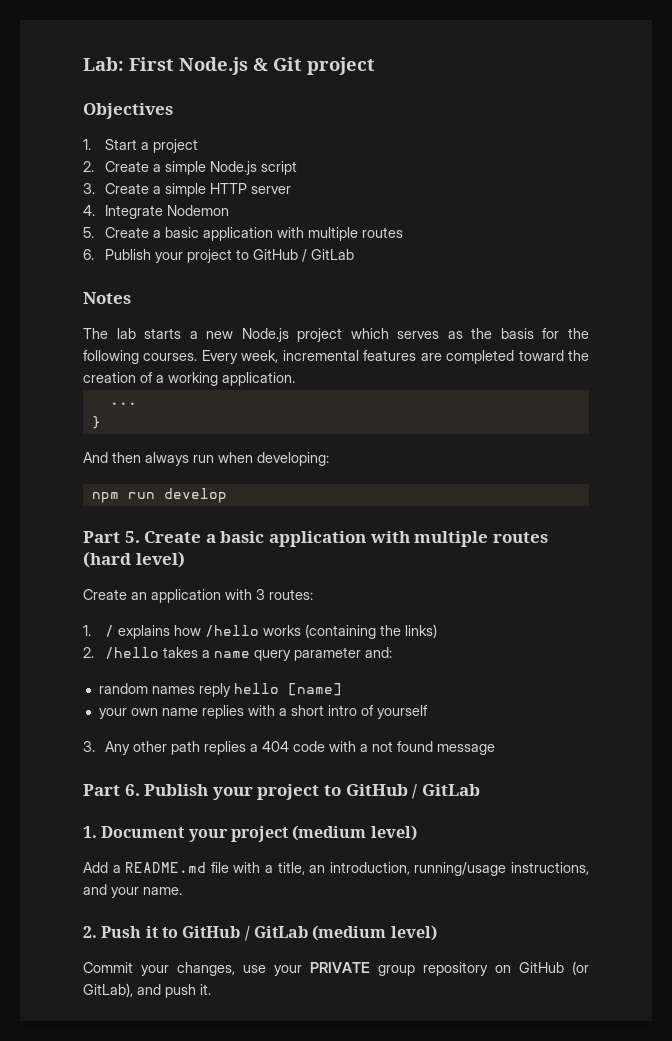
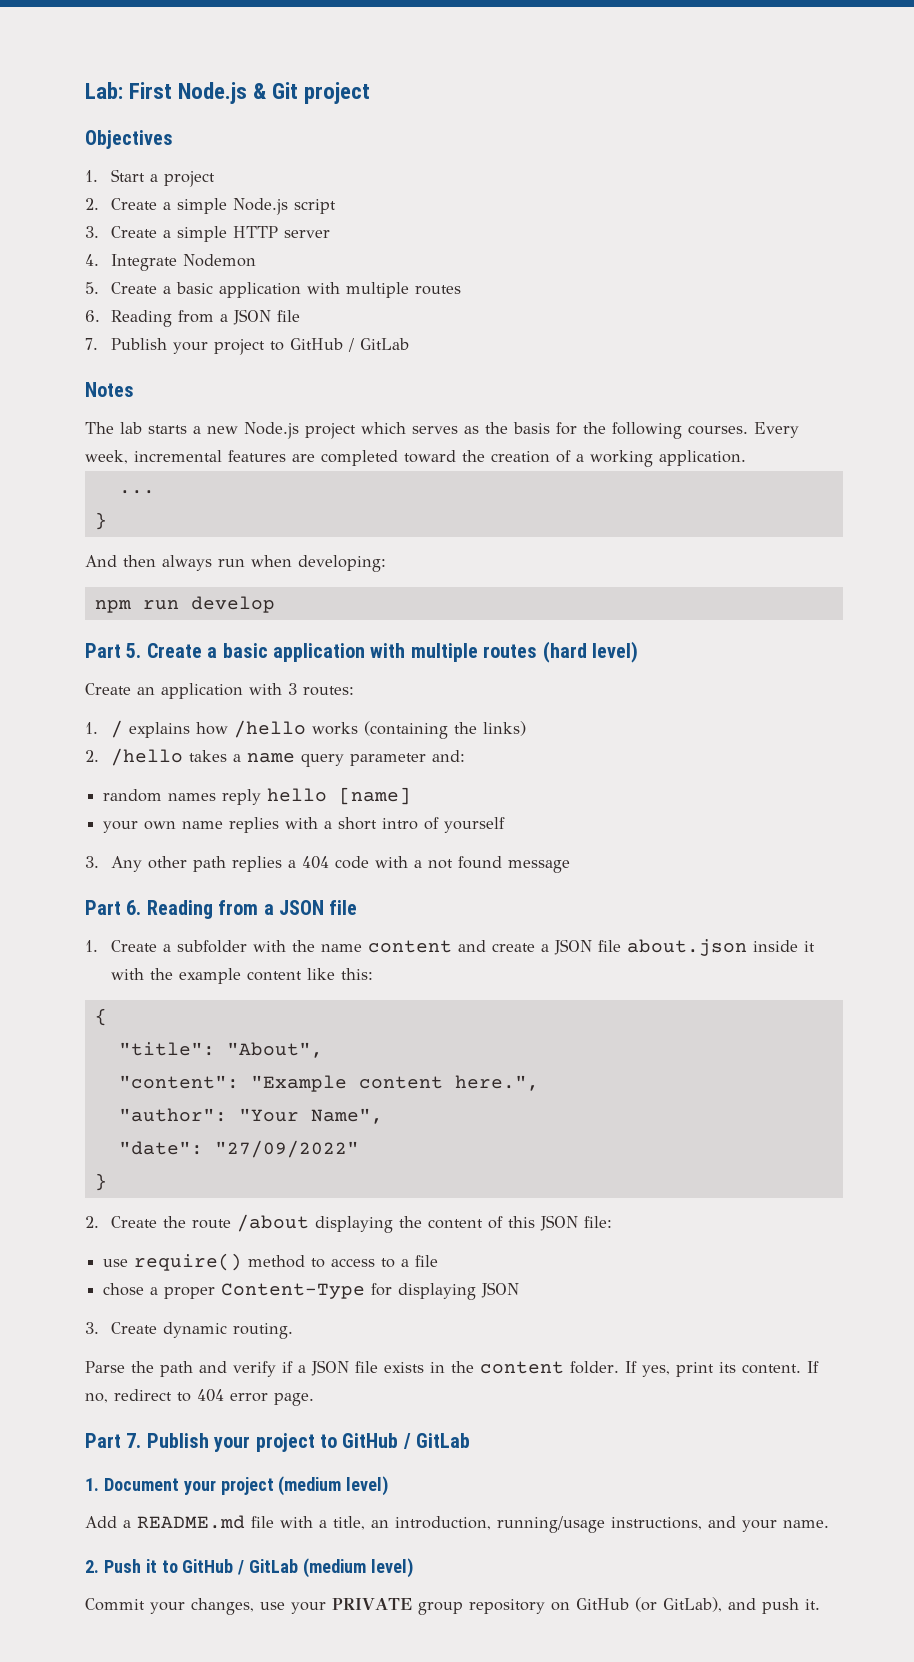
(94, 254) none -> [111,309,301,327] [85,338,98,350] Reading from a JSON file // 7.
(140, 790) none -> [146,900,358,919] [85,939,816,956] [111,968,374,984] [94,1008,107,1026] [118,1042,323,1058] [118,1075,539,1092] [118,1108,383,1124] [118,1140,359,1158] [94,1173,107,1191] [85,1214,613,1233] [103,1253,439,1271] [103,1282,520,1300] [85,1322,294,1339] [85,1360,819,1377] [85,1389,314,1406] [85,1433,142,1448] Reading from a JSON file // 1. Create a subfolder with the name content and create a JSON file about.json inside it with the example content like this: // { // "title": "About", // "content": "Example content here.", // "author": "Your Name", // "date": "27/09/2022" // } // 2. Create the route /about displaying the content of this JSON file: // use require() method to access to a file // chose a proper Content-Type for displaying JSON // 3. Create dynamic routing. // Parse the path and verify if a JSON file exists in the content folder. If yes, print its content. If no, redirect to 404 error page. // Part 7.

